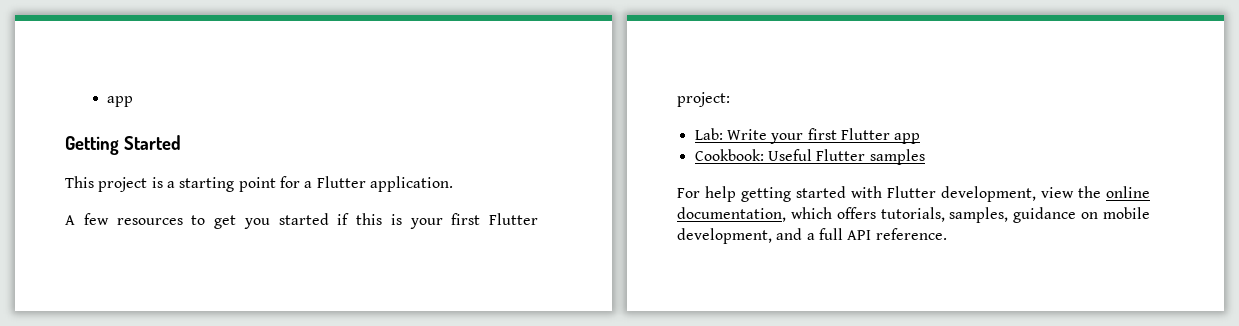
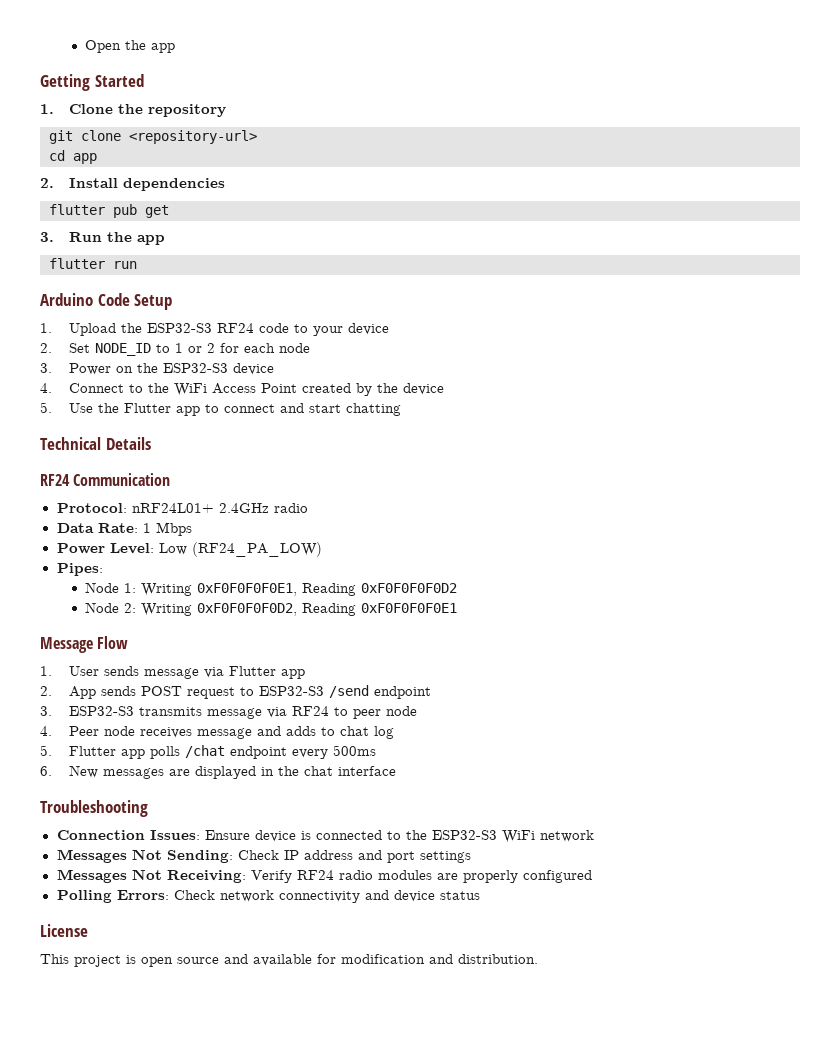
(107, 101) none -> [85,40,147,53] Open the
[65,176,453,192] [65,213,538,229] [677,92,730,107] [694,128,921,144] [694,149,925,165] [677,186,1150,202] [677,207,1150,223] [677,228,947,244] This project is a starting point for a Flutter application. // A few resources to get you started if this is your first Flutter project: // Lab: Write your first Flutter app // Cookbook: Useful Flutter samples // For help getting started with Flutter development, view the online documentation, which offers tutorials, samples, guidance on mobile development, and a full API reference. -> [40,104,226,117] [49,130,257,144] [49,150,97,164] [40,178,225,191] [49,204,169,218] [40,232,165,245] [49,258,137,269] [40,293,173,310] [40,323,389,336] [40,343,310,356] [40,363,274,375] [40,383,444,396] [40,402,401,416] [40,437,151,450] [40,473,171,486] [56,503,308,513] [56,522,192,536] [56,542,322,557] [56,563,103,576] [85,582,458,596] [85,602,458,616] [40,636,129,653] [40,666,305,679] [40,685,431,699] [40,706,417,719] [40,726,394,739] [40,745,376,759] [40,765,396,779] [40,800,148,817] [56,830,594,843] [56,849,471,863] [56,869,592,883] [56,890,480,903] [40,924,88,937] [40,954,538,967] 1. Clone the repository // git clone <repository-url> // cd app // 2. Install dependencies // flutter pub get // 3. Run the app // flutter run // Arduino Code Setup // 1. Upload the ESP32-S3 RF24 code to your device // 2. Set NODE_ID to 1 or 2 for each node // 3. Power on the ESP32-S3 device // 4. Connect to the WiFi Access Point created by the device // 5. Use the Flutter app to connect and start chatting // Technical Details // RF24 Communication // Protocol: nRF24L01+ 2.4GHz radio // Data Rate: 1 Mbps // Power Level: Low (RF24_PA_LOW) // Pipes: // Node 1: Writing 0xF0F0F0F0E1, Reading 0xF0F0F0F0D2 // Node 2: Writing 0xF0F0F0F0D2, Reading 0xF0F0F0F0E1 // Message Flow // 1. User sends message via Flutter app // 2. App sends POST request to ESP32-S3 /send endpoint // 3. ESP32-S3 transmits message via RF24 to peer node // 4. Peer node receives message and adds to chat log // 5. Flutter app polls /chat endpoint every 500ms // 6. New messages are displayed in the chat interface // Troubleshooting // Connection Issues: Ensure device is connected to the ESP32-S3 WiFi network // Messages Not Sending: Check IP address and port settings // Messages Not Receiving: Verify RF24 radio modules are properly configured // Polling Errors: Check network connectivity and device status // License // This project is open source and available for modification and distribution.

